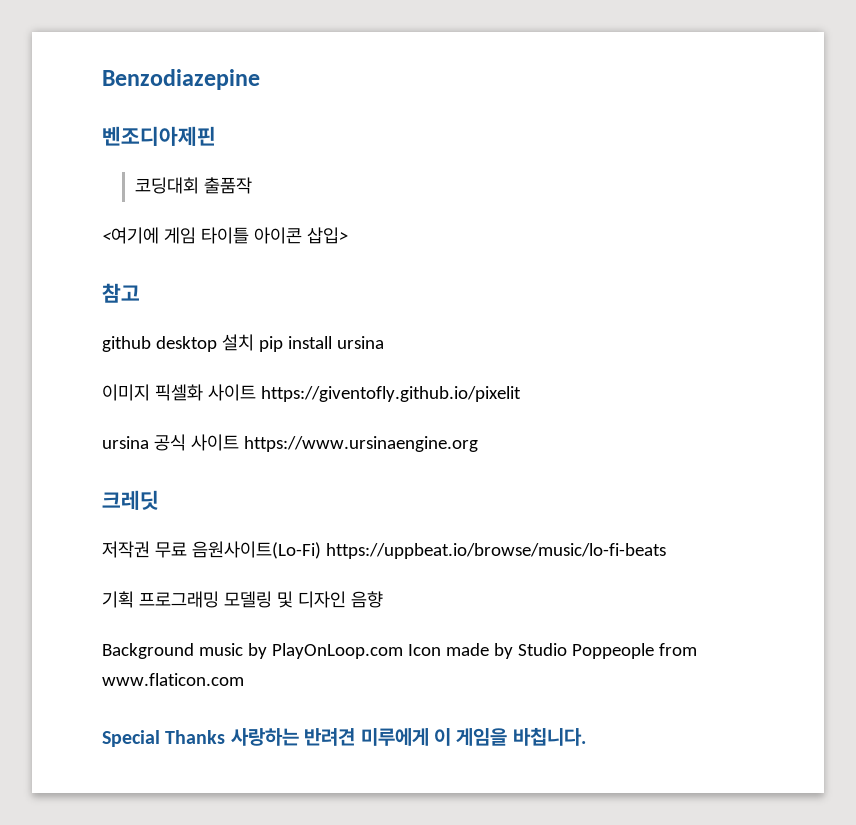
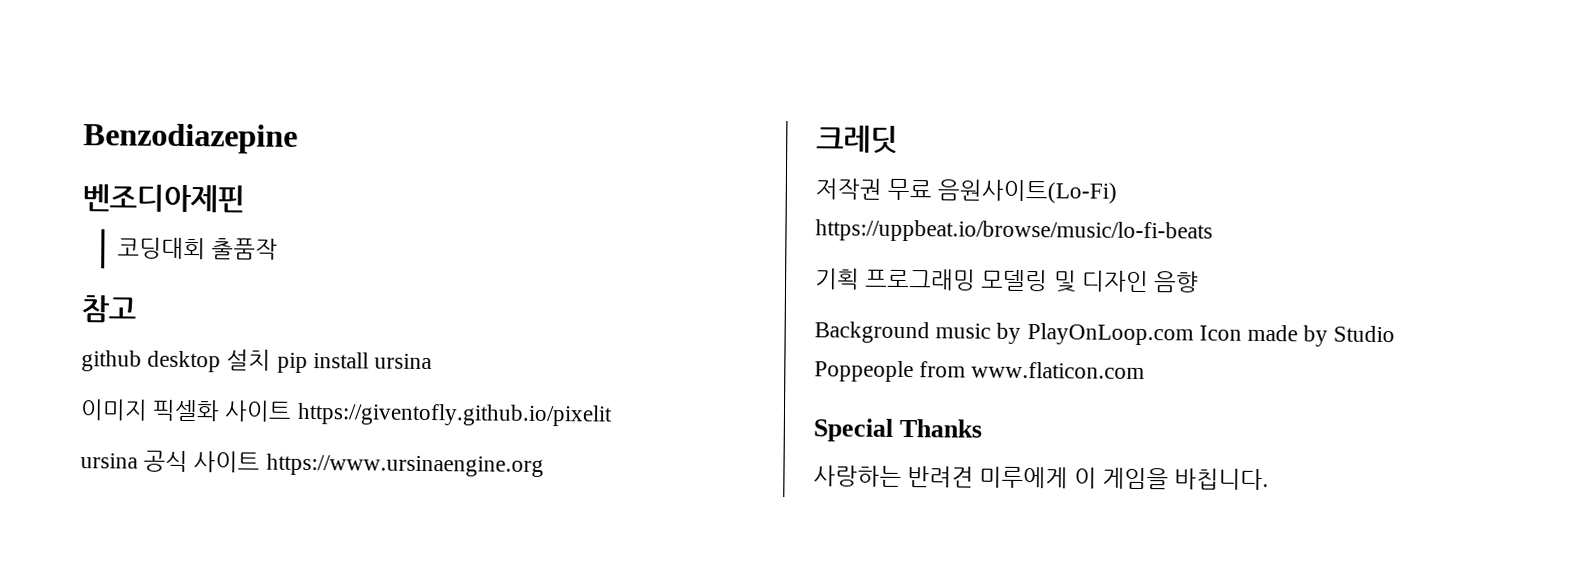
[102,227,348,244] // <여기에 게임 타이틀 아이콘 삽입> -> (279, 249) none
(226, 737) none -> (983, 428) //

